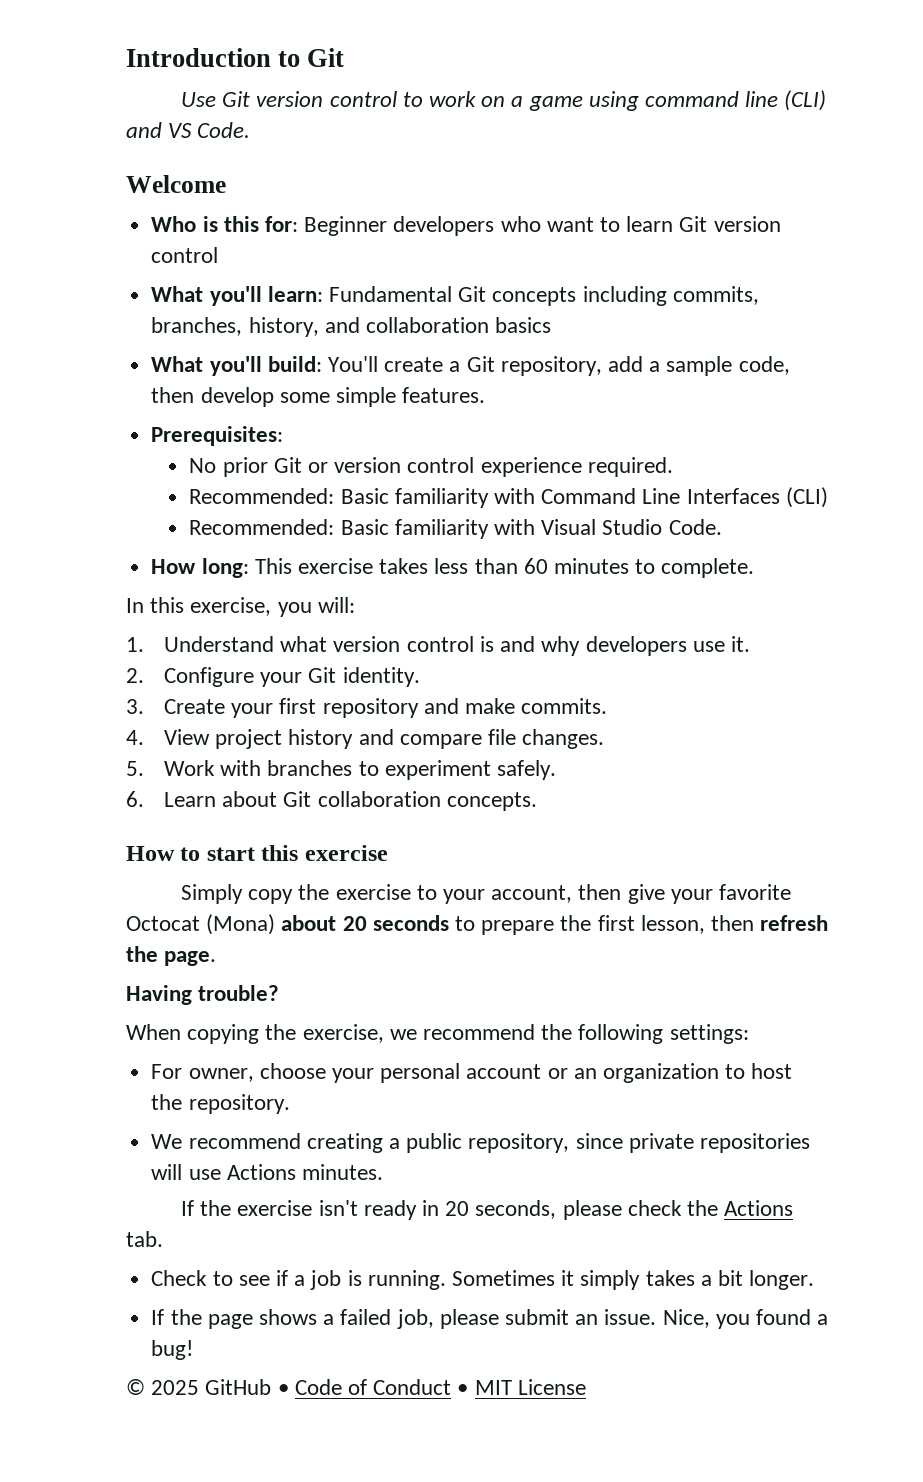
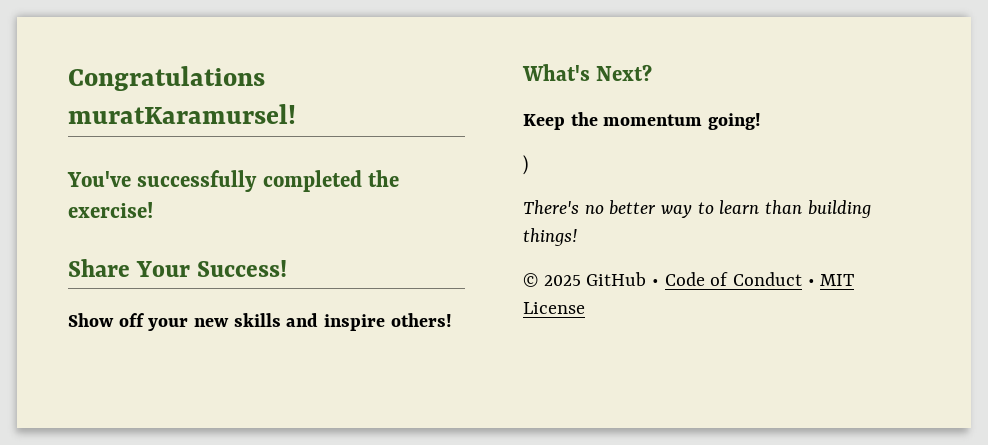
[126,48,345,67] [180,90,827,111] [126,122,251,138] [126,175,226,193] [151,216,781,236] [151,247,219,263] [151,286,759,306] [151,317,552,337] [151,356,790,376] [151,387,486,407] [151,426,284,446] [189,457,673,477] [189,487,828,508] [189,519,722,539] [151,558,755,578] [126,597,355,617] [126,636,750,656] [126,667,420,687] [126,698,608,718] [126,729,605,749] [126,760,557,780] [126,791,537,811] [126,845,388,861] [180,884,791,904] [126,914,829,935] [126,946,217,966] [126,985,280,1005] [126,1024,749,1044] [151,1063,793,1083] [151,1094,290,1114] [151,1133,810,1153] [151,1164,383,1180] [180,1200,794,1220] [126,1231,163,1247] [151,1270,815,1290] [151,1309,829,1329] [151,1340,194,1360] Introduction to Git // Use Git version control to work on a game using command line (CLI) and VS Code. // Welcome // Who is this for: Beginner developers who want to learn Git version control // What you'll learn: Fundamental Git concepts including commits, branches, history, and collaboration basics // What you'll build: You'll create a Git repository, add a sample code, then develop some simple features. // Prerequisites: // No prior Git or version control experience required. // Recommended: Basic familiarity with Command Line Interfaces (CLI) // Recommended: Basic familiarity with Visual Studio Code. // How long: This exercise takes less than 60 minutes to complete. // In this exercise, you will: // 1. Understand what version control is and why developers use it. // 2. Configure your Git identity. // 3. Create your first repository and make commits. // 4. View project history and compare file changes. // 5. Work with branches to experiment safely. // 6. Learn about Git collaboration concepts. // How to start this exercise // Simply copy the exercise to your account, then give your favorite Octocat (Mona) about 20 seconds to prepare the first lesson, then refresh the page. // Having trouble? // When copying the exercise, we recommend the following settings: // For owner, choose your personal account or an organization to host the repository. // We recommend creating a public repository, since private repositories will use Actions minutes. // If the exercise isn't ready in 20 seconds, please check the Actions tab. // Check to see if a job is running. Sometimes it simply takes a bit longer. // If the page shows a failed job, please submit an issue. Nice, you found a bug! -> [68,66,265,91] [68,104,296,124] [67,170,400,192] [68,202,153,218] [68,259,288,277] [68,313,452,331] [522,64,653,81] [523,112,762,130] [523,155,528,175] [523,200,871,218] [523,228,577,246] Congratulations muratKaramursel! // You've successfully completed the exercise! // Share Your Success! // Show off your new skills and inspire others! // What's Next? // Keep the momentum going! // ) // There's no better way to learn than building things!

